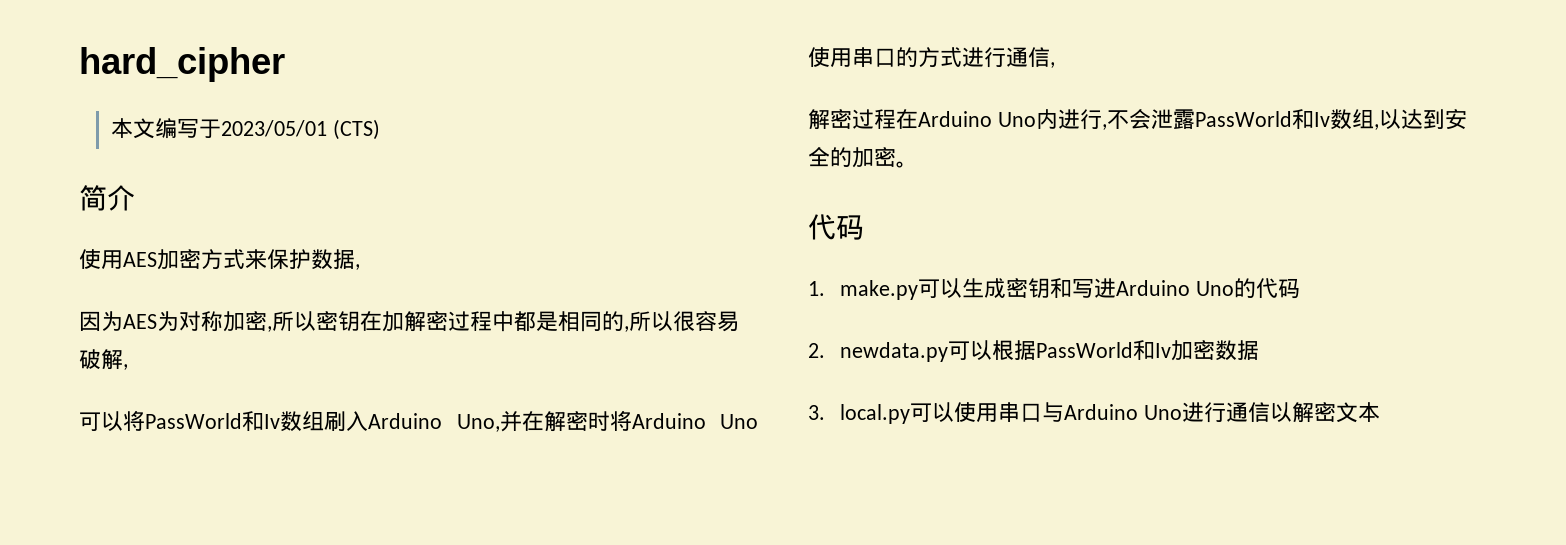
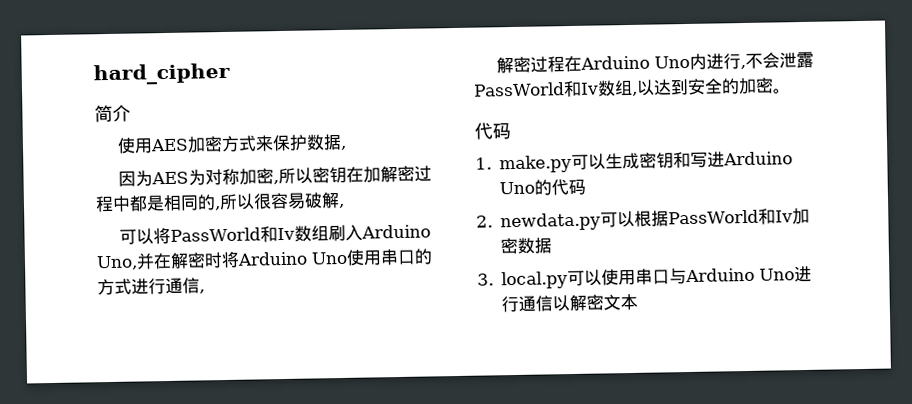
[111,118,381,140] // 本文编写于2023/05/01 (CTS) -> (230, 74) none

